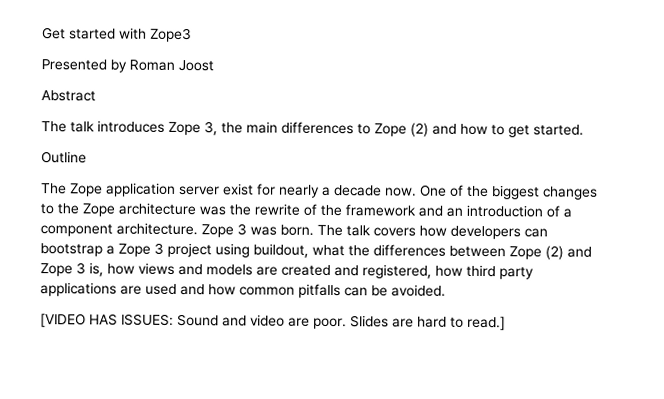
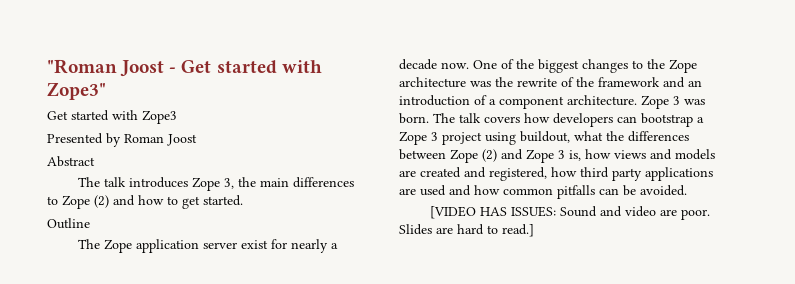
(42, 33) none -> [47,59,322,77] [47,82,106,100] "Roman Joost - Get started with Zope3" //

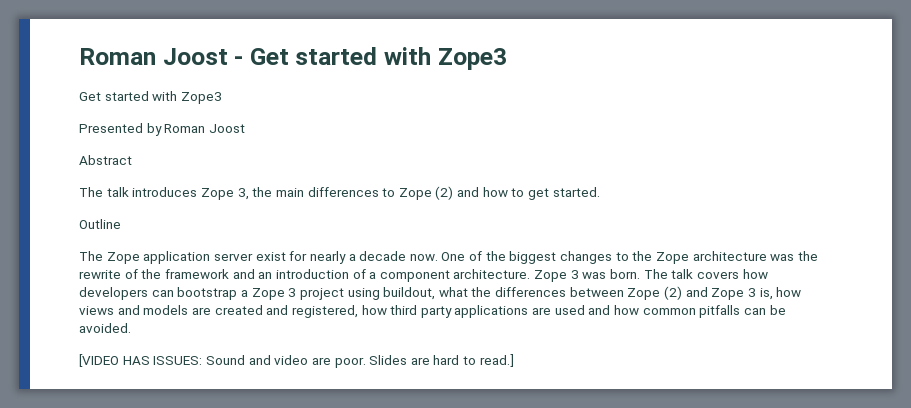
[47,59,117,74] "Roman -> [79,48,156,65] Roman
[47,82,106,100] Zope3" -> [437,48,507,70] Zope3

